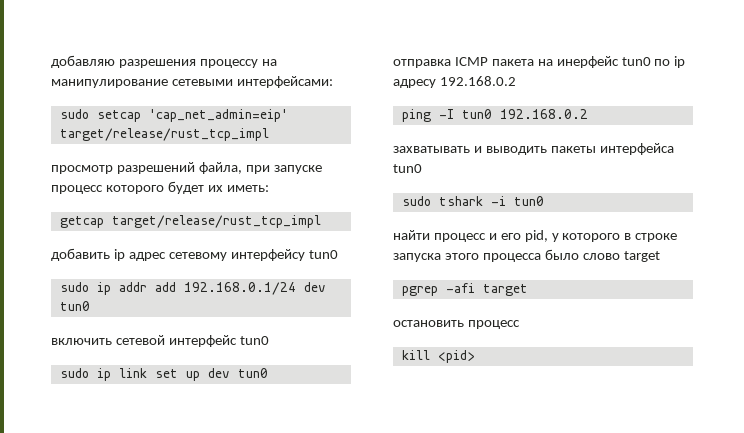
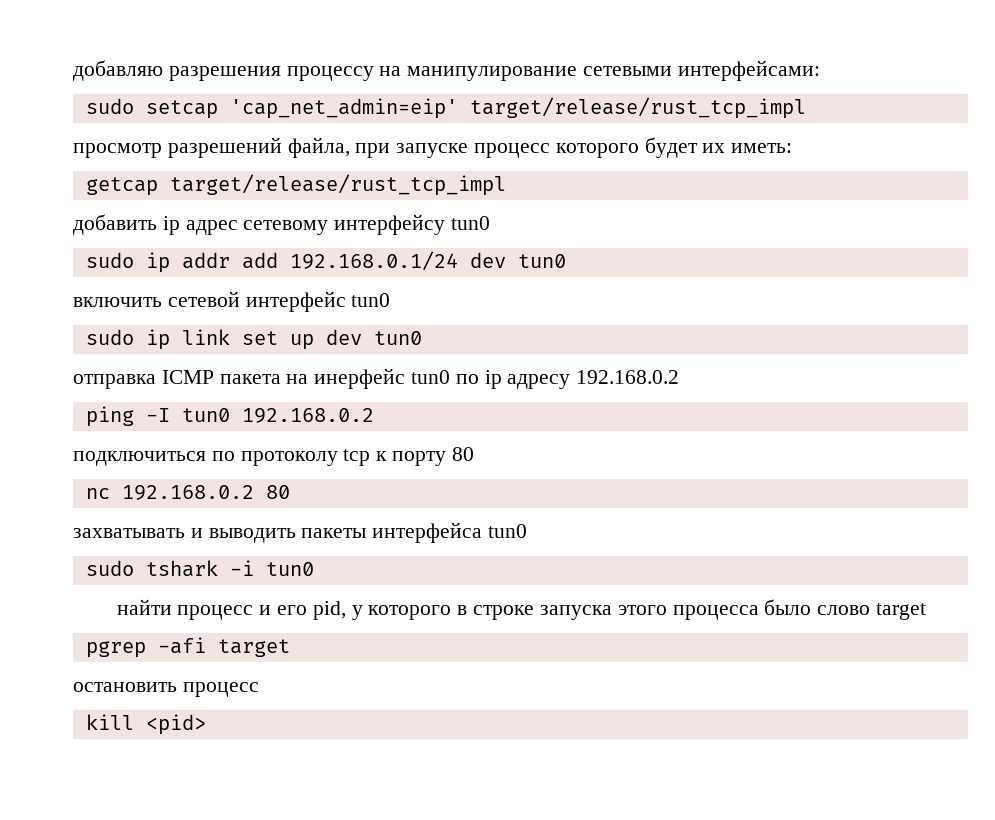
(588, 114) none -> [73,447,474,466] [85,485,290,500] // подключиться по протоколу tcp к порту 80 // nc 192.168.0.2 80

